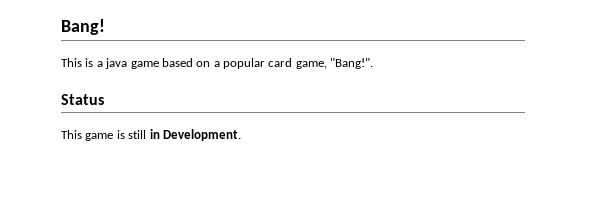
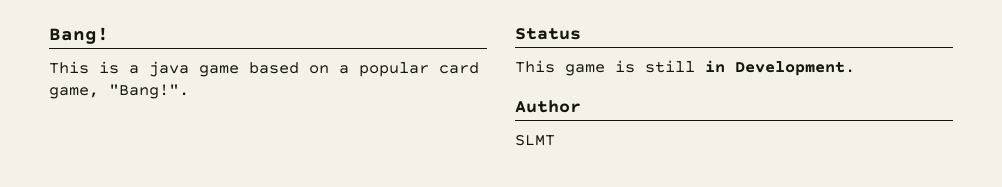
(241, 135) none -> [515,100,581,113] [515,134,555,146] // Author // SLMT

